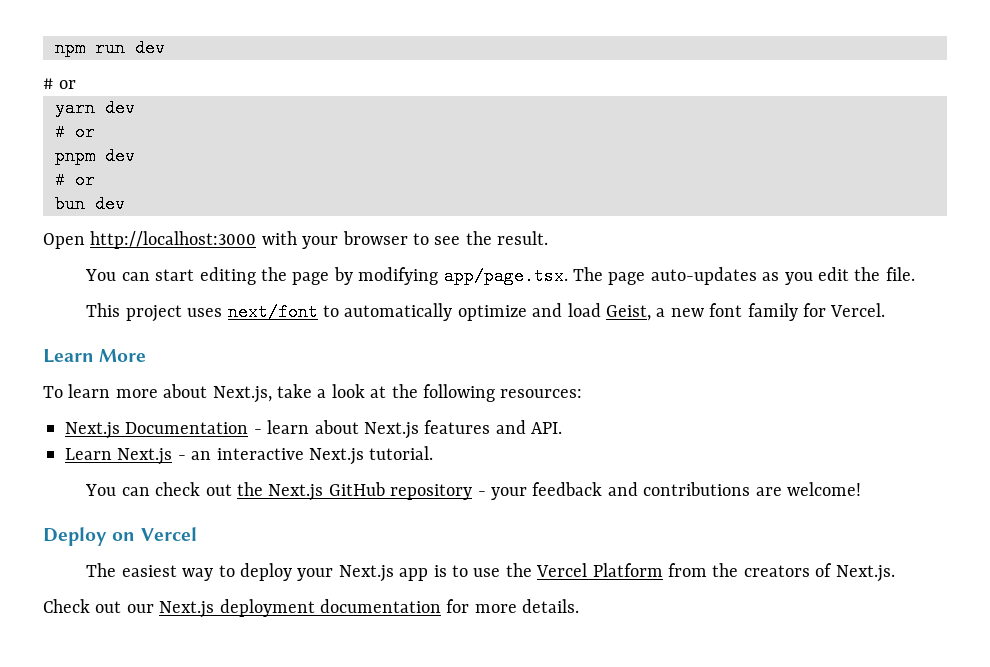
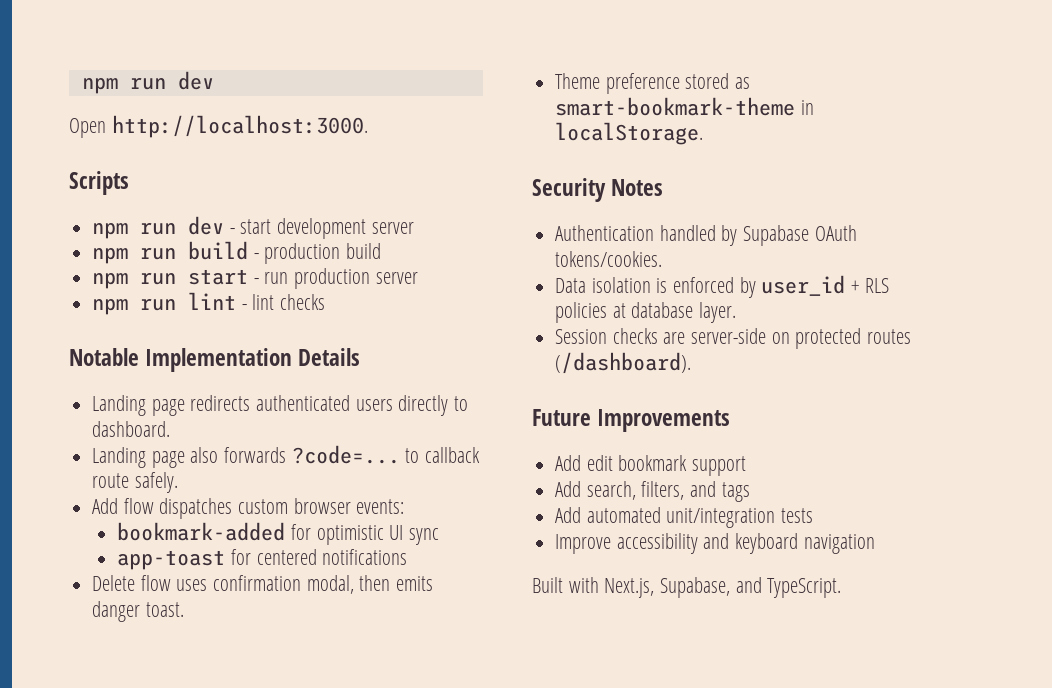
[43,78,77,89] [55,99,135,117] [55,123,95,141] [55,147,135,165] [55,171,95,189] [55,195,125,213] [43,231,549,249] [85,267,915,285] [86,303,886,322] [43,349,147,363] [43,384,583,403] [65,420,563,439] [65,446,434,465] [85,482,862,501] [43,527,197,546] [86,563,895,582] [43,599,580,618] # or // yarn dev // # or // pnpm dev // # or // bun dev // Open http://localhost:3000 with your browser to see the result. // You can start editing the page by modifying app/page.tsx. The page auto-updates as you edit the file. // This project uses next/font to automatically optimize and load Geist, a new font family for Vercel. // Learn More // To learn more about Next.js, take a look at the following resources: // Next.js Documentation - learn about Next.js features and API. // Learn Next.js - an interactive Next.js tutorial. // You can check out the Next.js GitHub repository - your feedback and contributions are welcome! // Deploy on Vercel // The easiest way to deploy your Next.js app is to use the Vercel Platform from the creators of Next.js. // Check out our Next.js deployment documentation for more details. -> [69,115,368,138] [69,171,129,195] [92,216,414,239] [92,241,382,264] [92,268,418,289] [92,292,326,315] [69,348,361,372] [92,395,469,416] [92,421,171,437] [92,445,481,468] [92,472,178,493] [92,498,405,519] [117,522,439,545] [117,549,408,570] [92,575,434,594] [92,601,184,622] [555,73,751,94] [555,97,814,116] [555,122,704,145] [532,178,664,202] [555,225,857,246] [555,251,663,267] [555,275,889,298] [555,302,737,323] [555,328,912,349] [555,352,692,374] [532,409,731,432] [555,455,747,476] [555,481,750,502] [555,507,814,528] [555,533,875,554] [532,577,842,598] Open http://localhost:3000. // Scripts // npm run dev - start development server // npm run build - production build // npm run start - run production server // npm run lint - lint checks // Notable Implementation Details // Landing page redirects authenticated users directly to dashboard. // Landing page also forwards ?code=... to callback route safely. // Add flow dispatches custom browser events: // bookmark-added for optimistic UI sync // app-toast for centered notifications // Delete flow uses confirmation modal, then emits danger toast. // Theme preference stored as smart-bookmark-theme in localStorage. // Security Notes // Authentication handled by Supabase OAuth tokens/cookies. // Data isolation is enforced by user_id + RLS policies at database layer. // Session checks are server-side on protected routes (/dashboard). // Future Improvements // Add edit bookmark support // Add search, filters, and tags // Add automated unit/integration tests // Improve accessibility and keyboard navigation // Built with Next.js, Supabase, and TypeScript.

